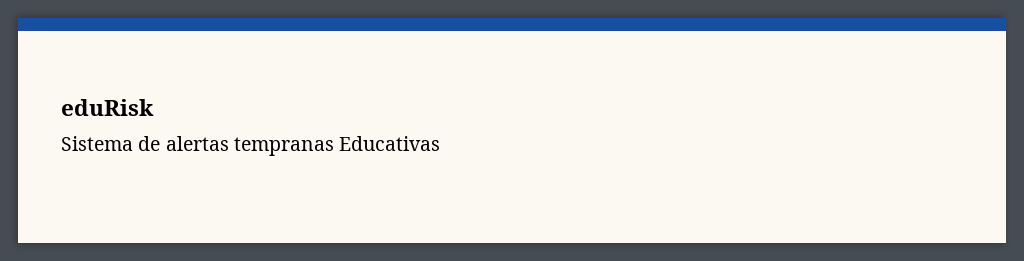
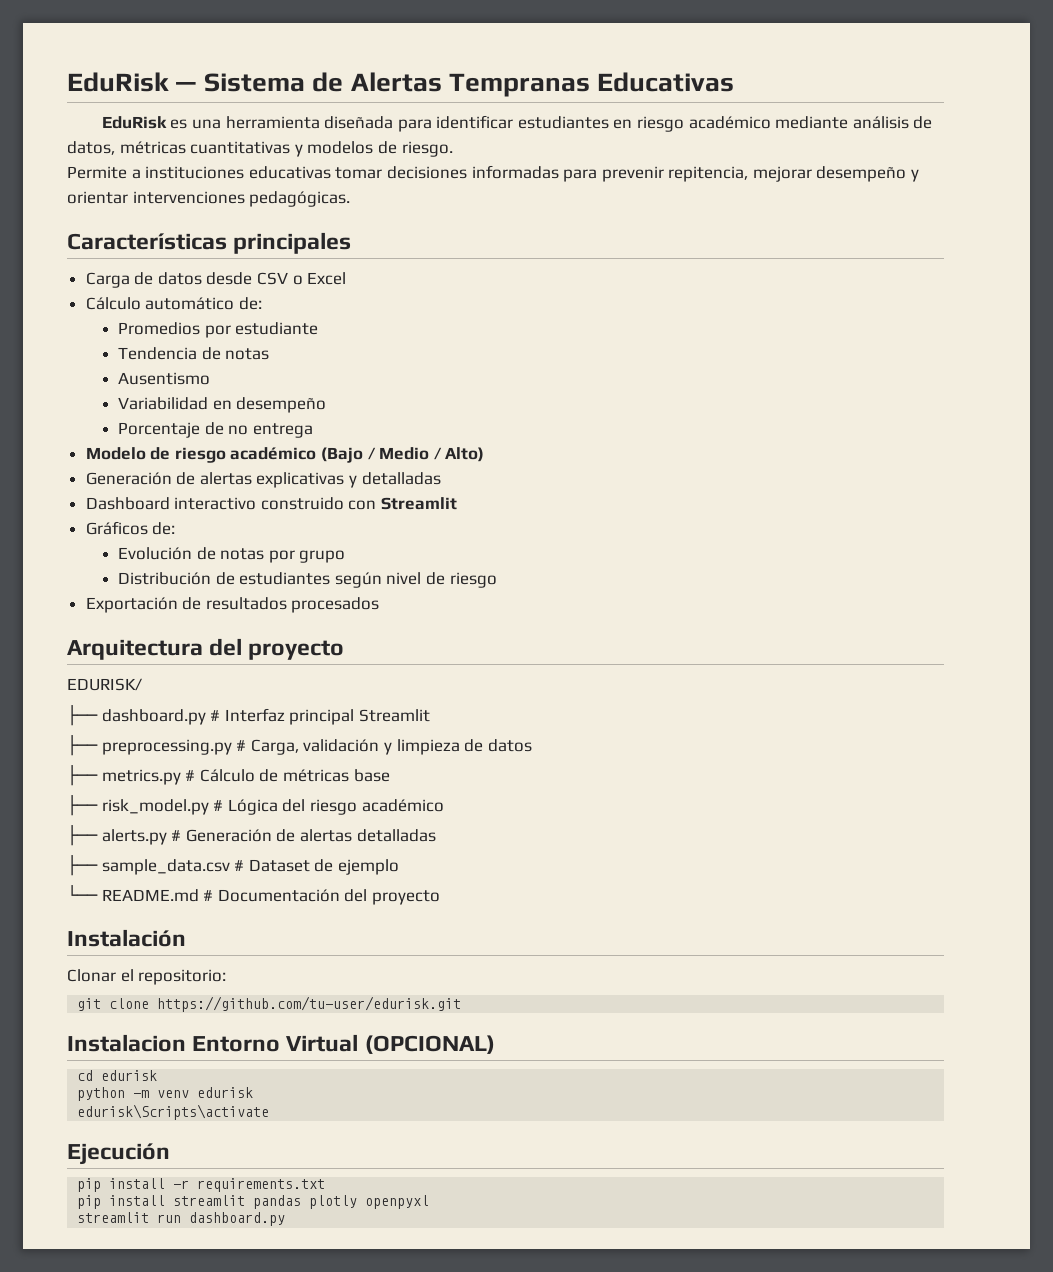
[61,99,154,116] [61,136,441,156] eduRisk // Sistema de alertas tempranas Educativas -> [67,72,734,97] [101,115,933,132] [67,141,453,157] [67,165,920,182] [67,191,351,207] [67,232,352,254] [85,272,347,288] [85,297,262,310] [118,322,319,338] [118,347,270,360] [118,372,211,385] [118,397,327,413] [118,422,313,438] [85,447,485,463] [85,472,441,488] [85,497,458,510] [85,521,176,535] [118,547,346,563] [118,572,497,588] [85,597,380,613] [67,638,345,660] [67,678,142,691] [67,705,430,726] [67,735,532,756] [67,765,390,786] [67,795,444,816] [67,825,436,846] [67,855,399,876] [67,885,440,905] [67,929,186,947] [67,969,227,985] [77,996,462,1012] [67,1034,495,1054] [77,1070,158,1081] [77,1087,254,1101] [77,1104,270,1120] [67,1143,170,1165] [77,1178,326,1192] [77,1195,430,1209] [77,1212,286,1226] EduRisk — Sistema de Alertas Tempranas Educativas // EduRisk es una herramienta diseñada para identificar estudiantes en riesgo académico mediante análisis de datos, métricas cuantitativas y modelos de riesgo. // Permite a instituciones educativas tomar decisiones informadas para prevenir repitencia, mejorar desempeño y orientar intervenciones pedagógicas. // Características principales // Carga de datos desde CSV o Excel // Cálculo automático de: // Promedios por estudiante // Tendencia de notas // Ausentismo // Variabilidad en desempeño // Porcentaje de no entrega // Modelo de riesgo académico (Bajo / Medio / Alto) // Generación de alertas explicativas y detalladas // Dashboard interactivo construido con Streamlit // Gráficos de: // Evolución de notas por grupo // Distribución de estudiantes según nivel de riesgo // Exportación de resultados procesados // Arquitectura del proyecto // EDURISK/ // ├── dashboard.py # Interfaz principal Streamlit // ├── preprocessing.py # Carga, validación y limpieza de datos // ├── metrics.py # Cálculo de métricas base // ├── risk_model.py # Lógica del riesgo académico // ├── alerts.py # Generación de alertas detalladas // ├── sample_data.csv # Dataset de ejemplo // └── README.md # Documentación del proyecto // Instalación // Clonar el repositorio: // git clone https://github.com/tu-user/edurisk.git // Instalacion Entorno Virtual (OPCIONAL) // cd edurisk // python -m venv edurisk // edurisk\Scripts\activate // Ejecución // pip install -r requirements.txt // pip install streamlit pandas plotly openpyxl // streamlit run dashboard.py

